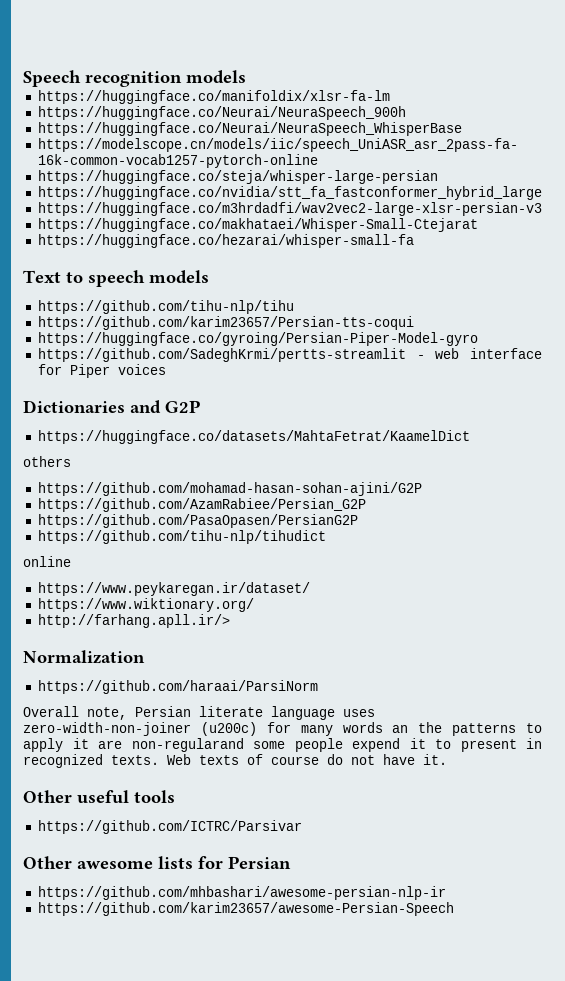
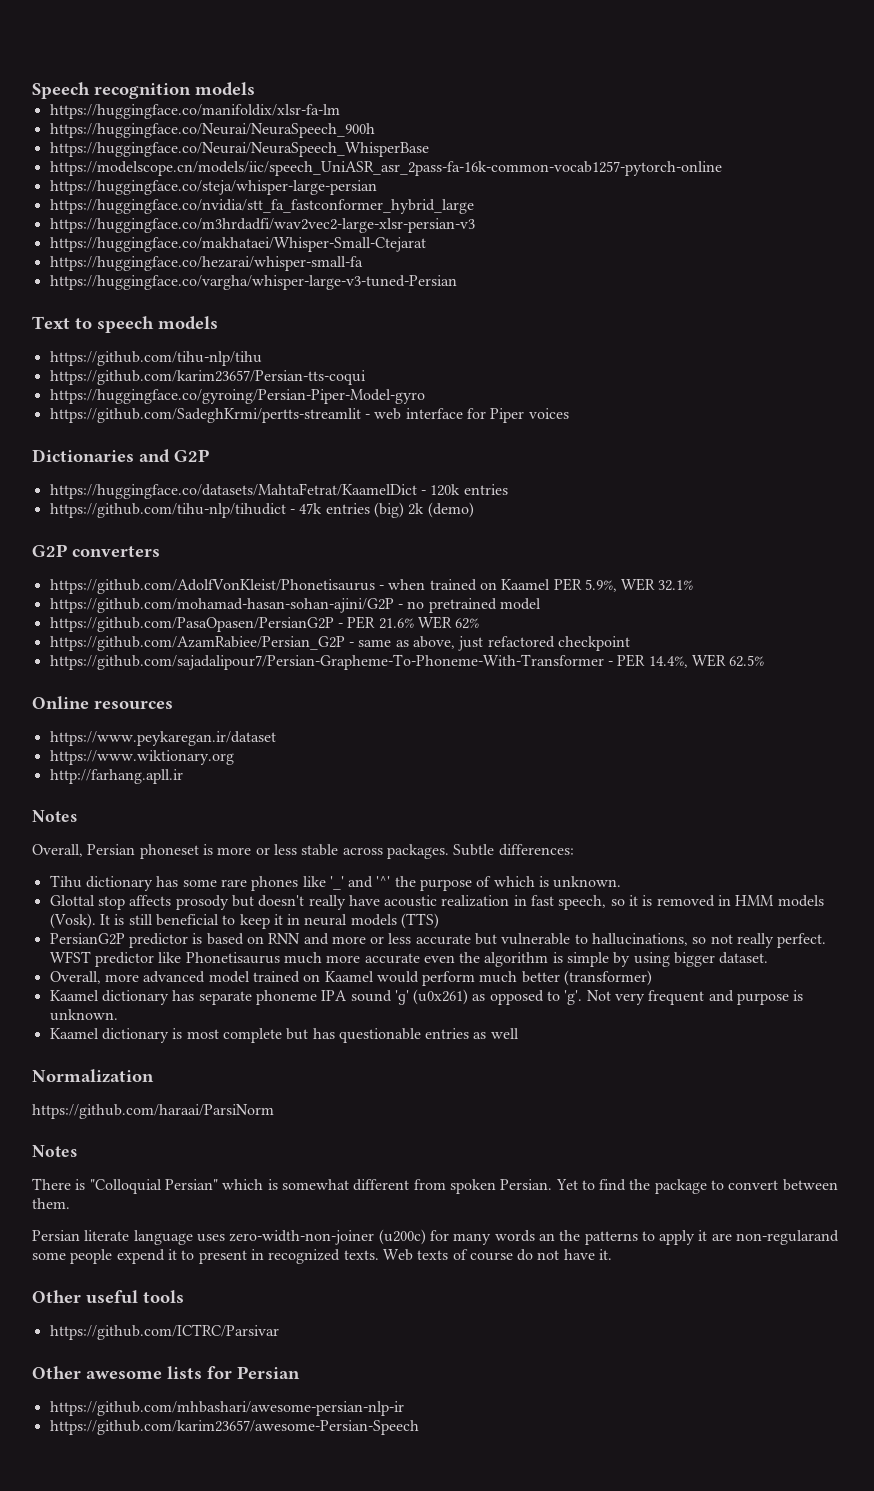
(414, 241) none -> [49,275,457,290] // https://huggingface.co/vargha/whisper-large-v3-tuned-Persian
[23,456,71,467] [37,482,422,496] [37,498,366,512] [37,514,358,528] [37,530,326,544] [23,556,71,567] [37,582,310,596] [37,598,254,612] [37,614,230,628] [23,650,145,664] [37,680,318,694] [23,706,127,720] // others // https://github.com/mohamad-hasan-sohan-ajini/G2P // https://github.com/AzamRabiee/Persian_G2P // https://github.com/PasaOpasen/PersianG2P // https://github.com/tihu-nlp/tihudict // online // https://www.peykaregan.ir/dataset/ // https://www.wiktionary.org/ // http://farhang.apll.ir/> // Normalization // https://github.com/haraai/ParsiNorm // Overall note, -> [420,484,508,496] [49,502,474,518] [32,544,160,557] [49,578,694,594] [49,598,541,613] [49,616,480,632] [49,636,630,651] [49,654,765,670] [32,696,173,710] [49,731,276,746] [49,750,234,765] [49,769,183,784] [32,810,77,822] [32,844,574,859] [49,875,622,891] [49,895,824,910] [49,913,440,929] [49,933,827,948] [49,951,769,967] [49,970,653,986] [49,989,804,1005] [49,1009,118,1021] [49,1028,519,1043] [32,1069,154,1083] [32,1104,274,1119] [32,1145,77,1157] [32,1178,838,1194] [32,1198,70,1209] - 120k entries // https://github.com/tihu-nlp/tihudict - 47k entries (big) 2k (demo) // G2P converters // https://github.com/AdolfVonKleist/Phonetisaurus - when trained on Kaamel PER 5.9%, WER 32.1% // https://github.com/mohamad-hasan-sohan-ajini/G2P - no pretrained model // https://github.com/PasaOpasen/PersianG2P - PER 21.6% WER 62% // https://github.com/AzamRabiee/Persian_G2P - same as above, just refactored checkpoint // https://github.com/sajadalipour7/Persian-Grapheme-To-Phoneme-With-Transformer - PER 14.4%, WER 62.5% // Online resources // https://www.peykaregan.ir/dataset // https://www.wiktionary.org // http://farhang.apll.ir // Notes // Overall, Persian phoneset is more or less stable across packages. Subtle differences: // Tihu dictionary has some rare phones like '_' and '^' the purpose of which is unknown. // Glottal stop affects prosody but doesn't really have acoustic realization in fast speech, so it is removed in HMM models (Vosk). It is still beneficial to keep it in neural models (TTS) // PersianG2P predictor is based on RNN and more or less accurate but vulnerable to hallucinations, so not really perfect. WFST predictor like Phonetisaurus much more accurate even the algorithm is simple by using bigger dataset. // Overall, more advanced model trained on Kaamel would perform much better (transformer) // Kaamel dictionary has separate phoneme IPA sound 'ɡ' (u0x261) as opposed to 'g'. Not very frequent and purpose is unknown. // Kaamel dictionary is most complete but has questionable entries as well // Normalization // https://github.com/haraai/ParsiNorm // Notes // There is "Colloquial Persian" which is somewhat different from spoken Persian. Yet to find the package to convert between them. //

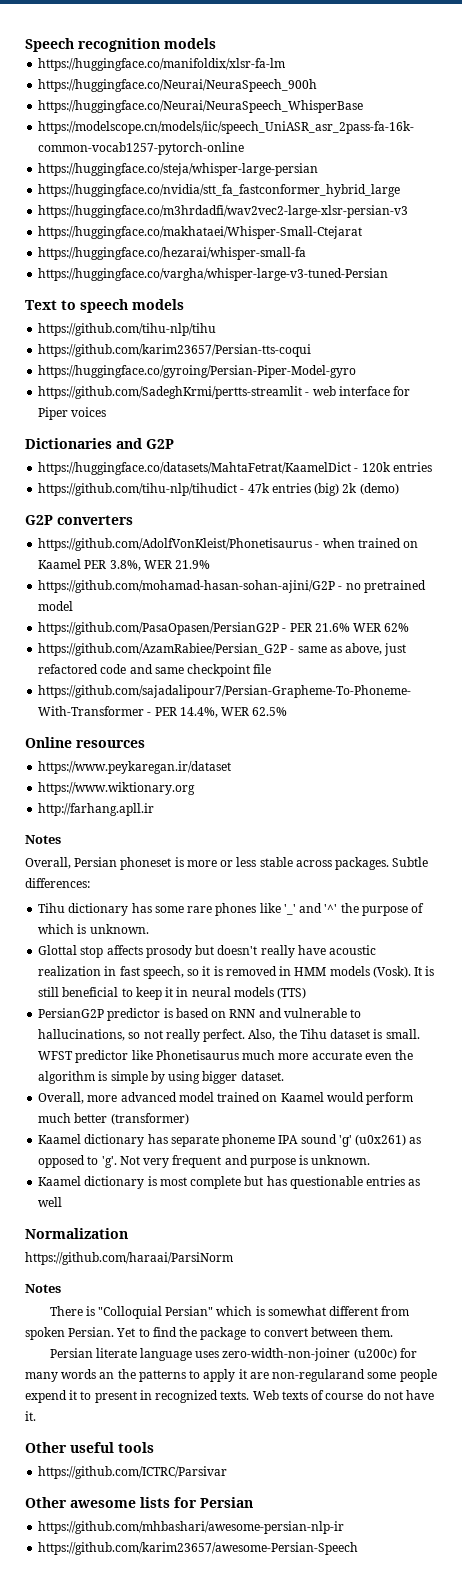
[584,578,694,592] 5.9%, WER 32.1% -> [109,560,211,571] 3.8%, WER 21.9%
(555, 642) none -> [100,664,184,674] code and same
(630, 643) none -> [253,664,272,674] file
[331,933,498,945] more or less accurate but -> (282, 1013) none
(827, 940) none -> [248,1029,420,1041] Also, the Tihu dataset is small.

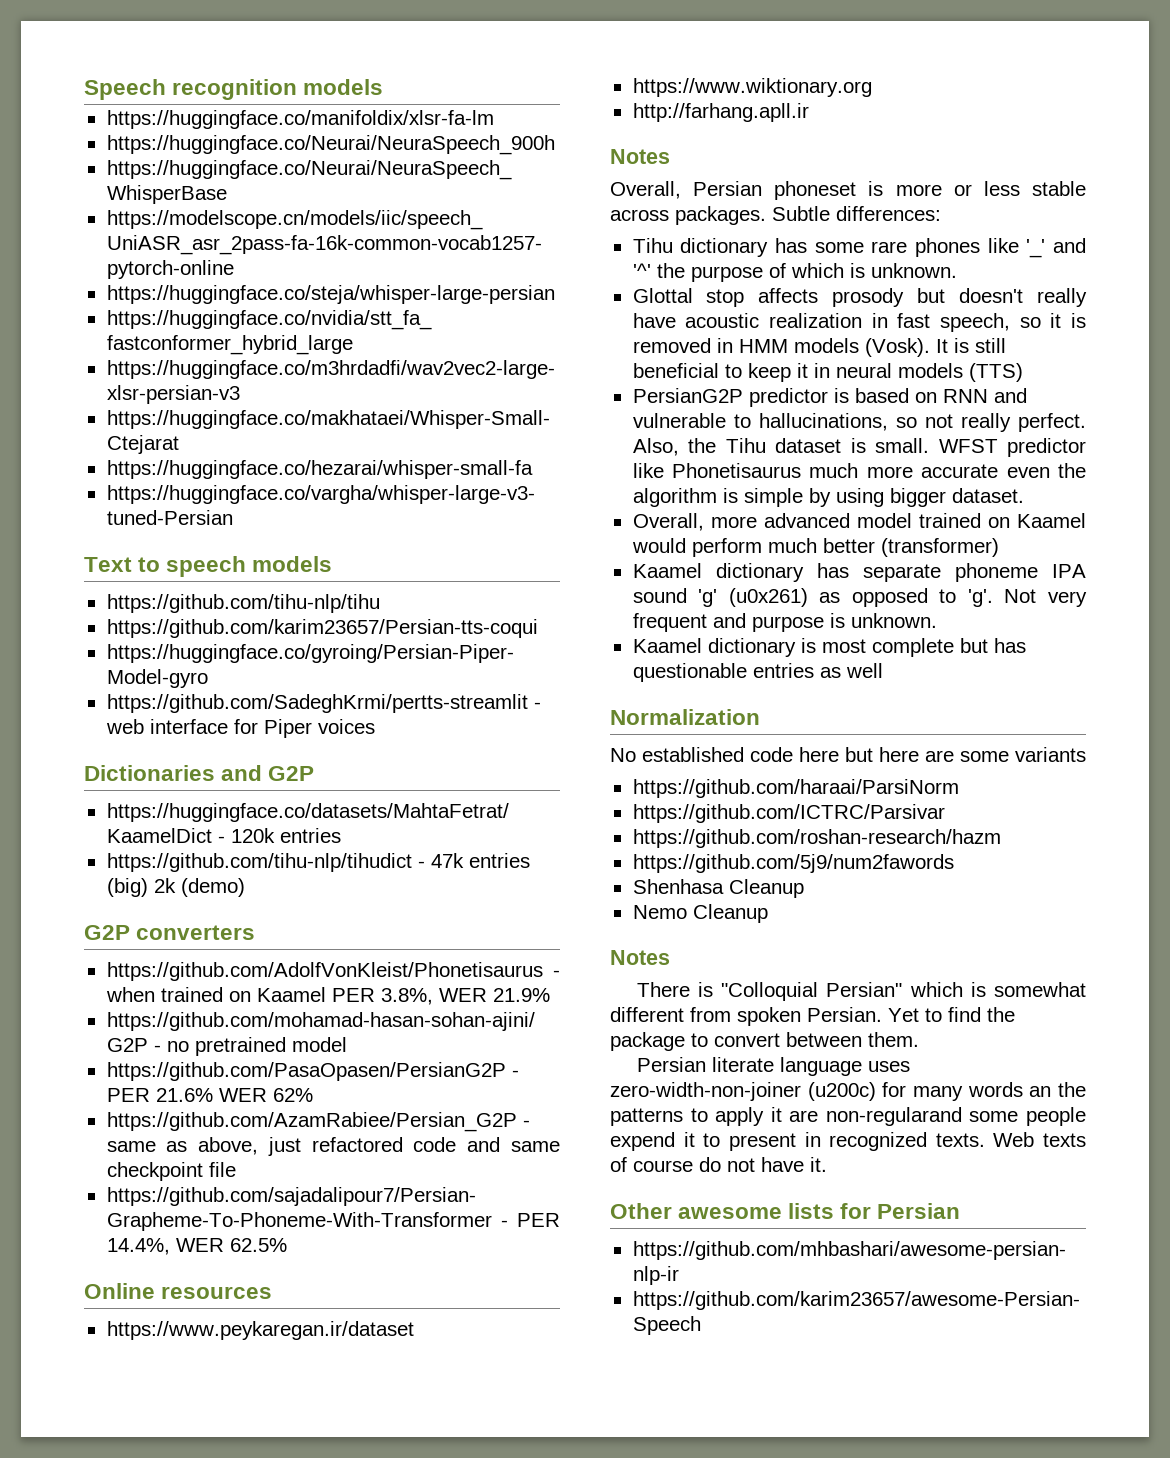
[25,1252,233,1265] https://github.com/haraai/ParsiNorm -> [610,747,1086,762] [632,779,959,798] [632,804,945,823] [632,829,1001,848] [632,854,954,873] [632,879,804,898] [632,904,768,923] No established code here but here are some variants // https://github.com/haraai/ParsiNorm // https://github.com/ICTRC/Parsivar // https://github.com/roshan-research/hazm // https://github.com/5j9/num2fawords // Shenhasa Cleanup // Nemo Cleanup
[25,1442,154,1453] [38,1466,228,1479] // Other useful tools // https://github.com/ICTRC/Parsivar -> (827, 1164) none

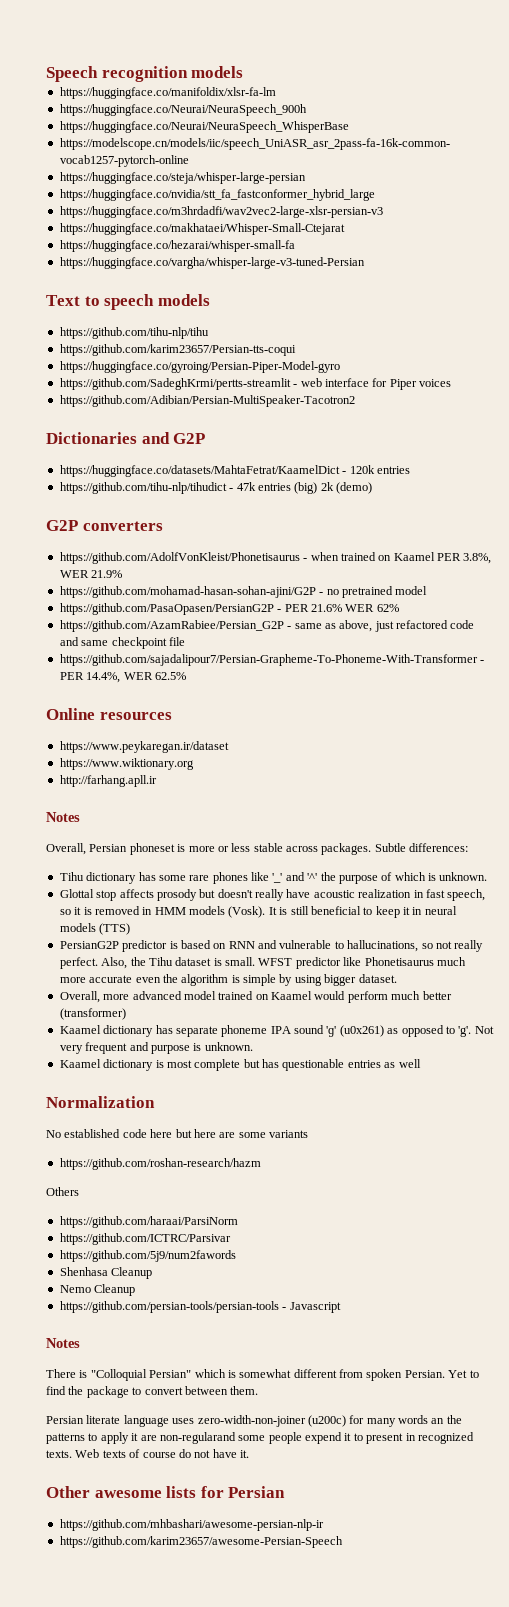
(375, 726) none -> [59,395,355,407] // https://github.com/Adibian/Persian-MultiSpeaker-Tacotron2
(1086, 754) none -> [59,1158,261,1170] [46,1187,79,1196] // https://github.com/roshan-research/hazm // Others
[632,829,1001,848] // https://github.com/roshan-research/hazm -> (231, 1239) none
(768, 913) none -> [59,1301,341,1313] // https://github.com/persian-tools/persian-tools - Javascript

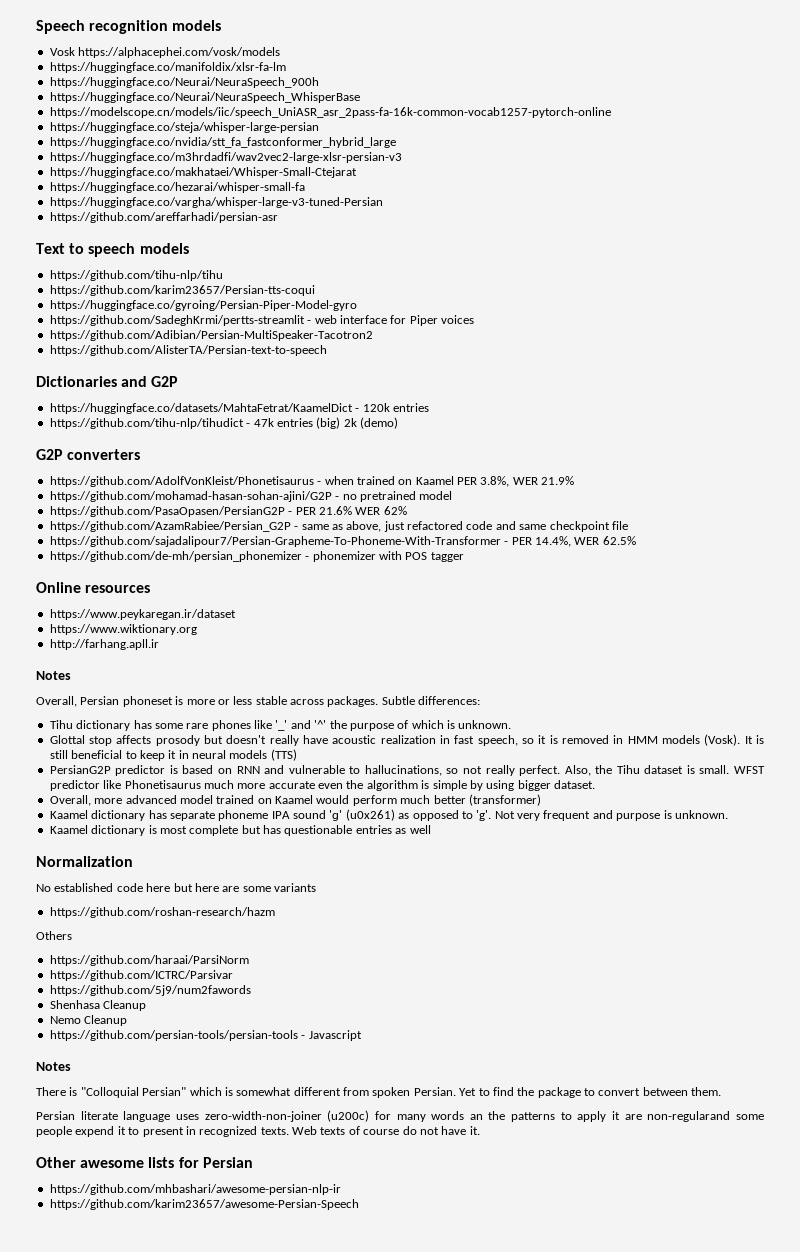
(244, 72) none -> [49,47,281,58] // Vosk https://alphacephei.com/vosk/models
(365, 263) none -> [49,212,278,223] // https://github.com/areffarhadi/persian-asr
(355, 401) none -> [49,345,327,356] // https://github.com/AlisterTA/Persian-text-to-speech
(186, 676) none -> [49,551,464,562] // https://github.com/de-mh/persian_phonemizer - phonemizer with POS tagger

